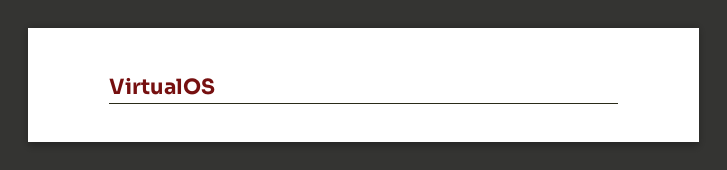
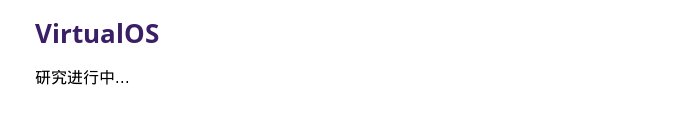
(215, 86) none -> [35,69,130,85] // 研究进行中...

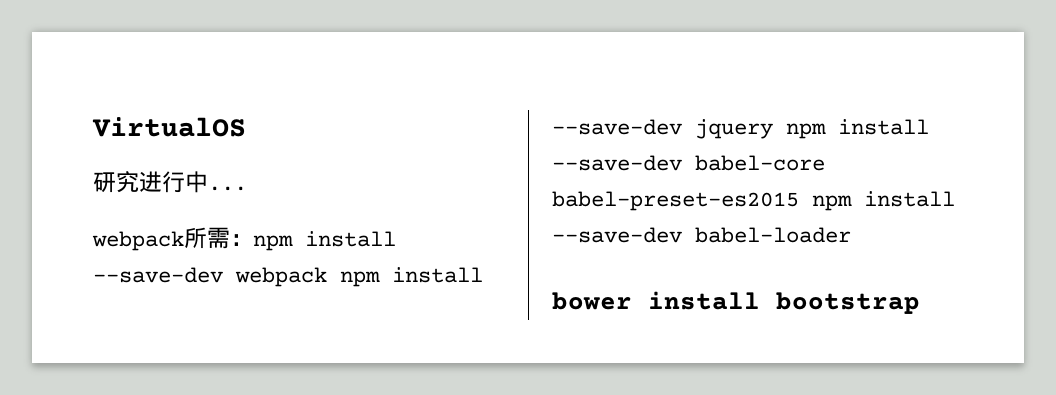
(130, 82) none -> [92,227,396,251] [93,267,483,287] [552,119,929,139] [552,155,825,171] [552,191,955,211] [552,227,851,243] [552,291,920,314] // webpack所需：npm install --save-dev webpack npm install --save-dev jquery npm install --save-dev babel-core babel-preset-es2015 npm install --save-dev babel-loader // bower install bootstrap

